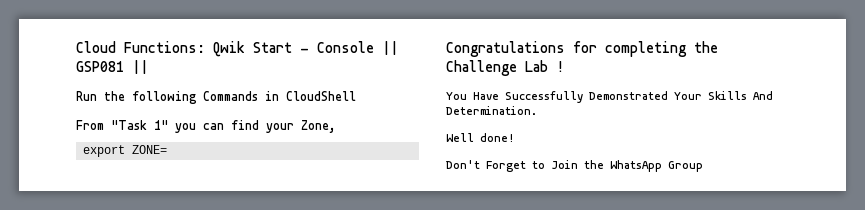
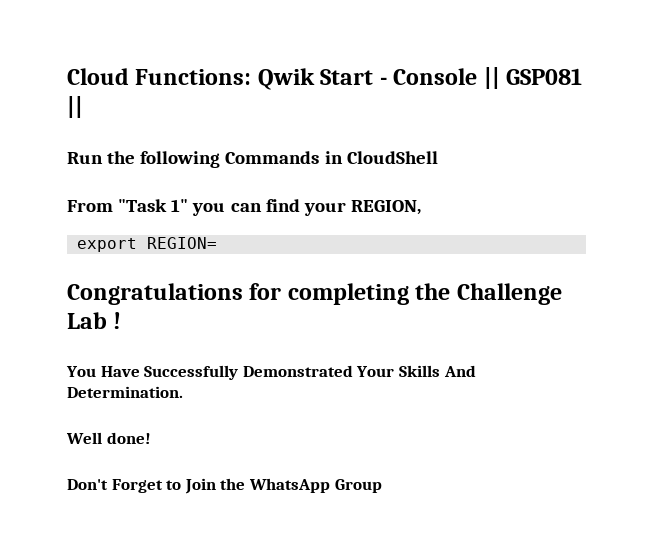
[301,120,336,133] Zone, -> [350,200,421,215] REGION,
[131,145,167,154] ZONE= -> [147,237,218,249] REGION=

